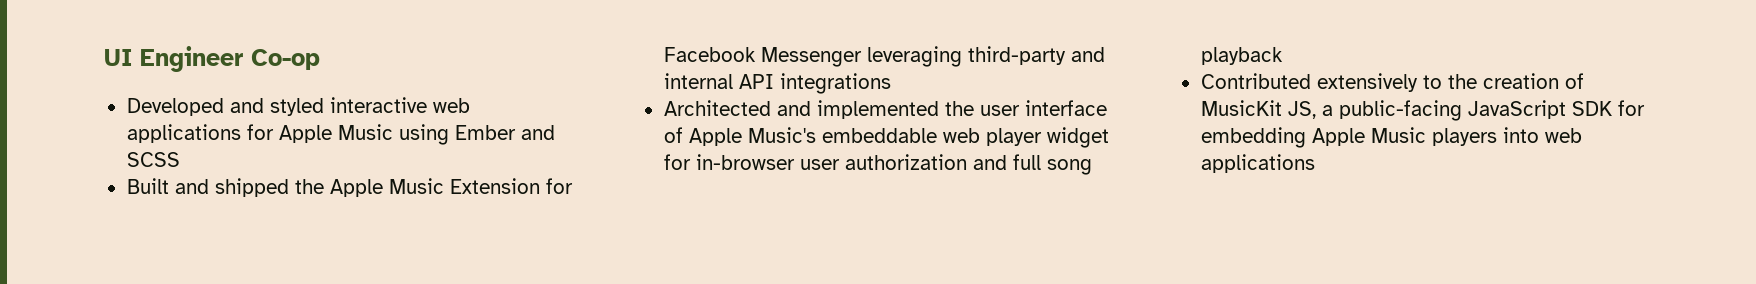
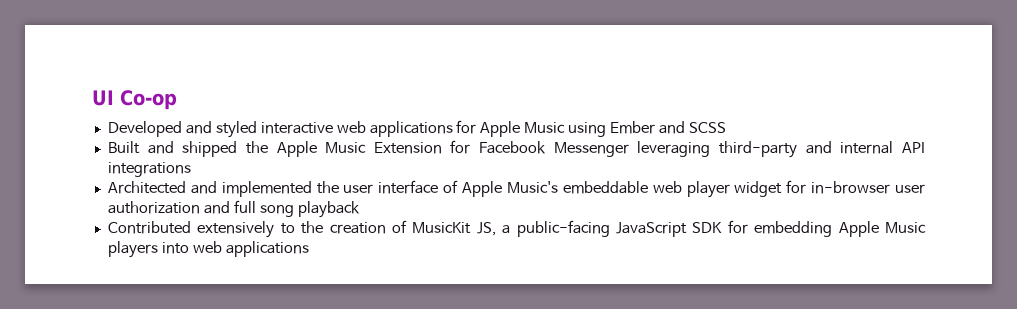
[140,46,243,72] Engineer -> (114, 98) none

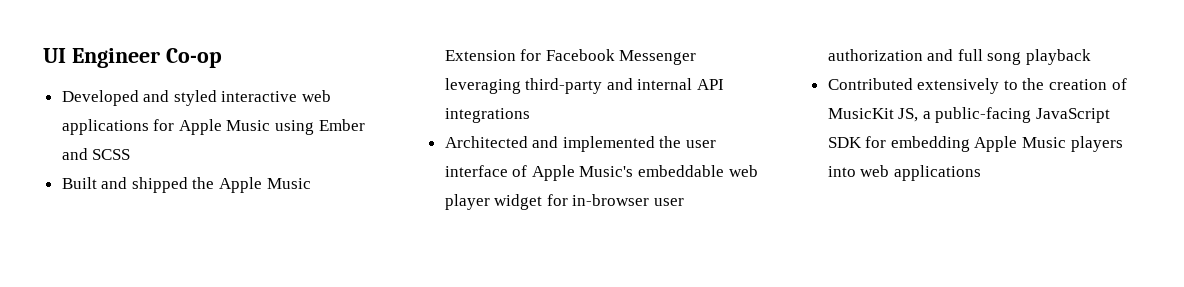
(114, 98) none -> [71,48,160,68] Engineer

